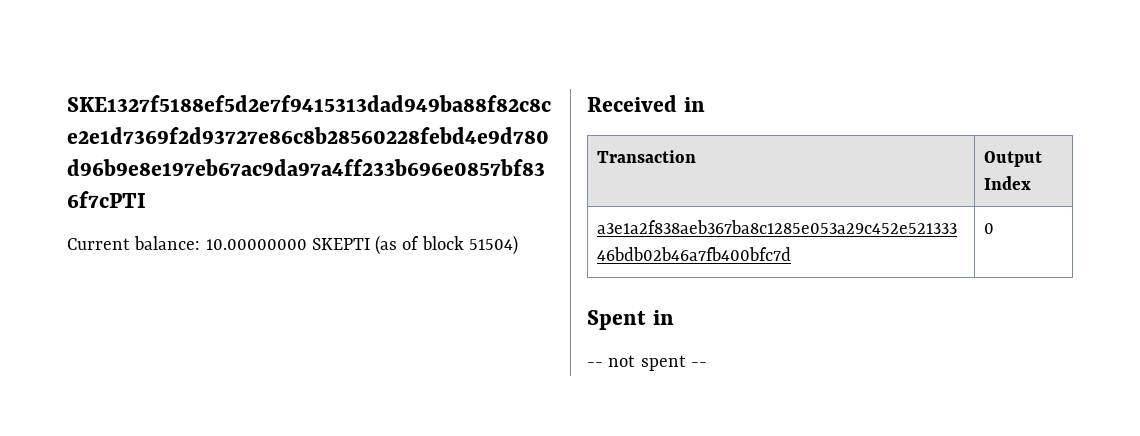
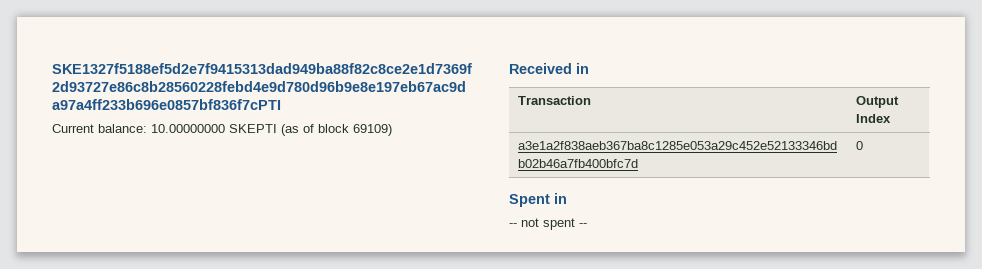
[468,235,518,255] 51504) -> [353,124,392,136] 69109)

